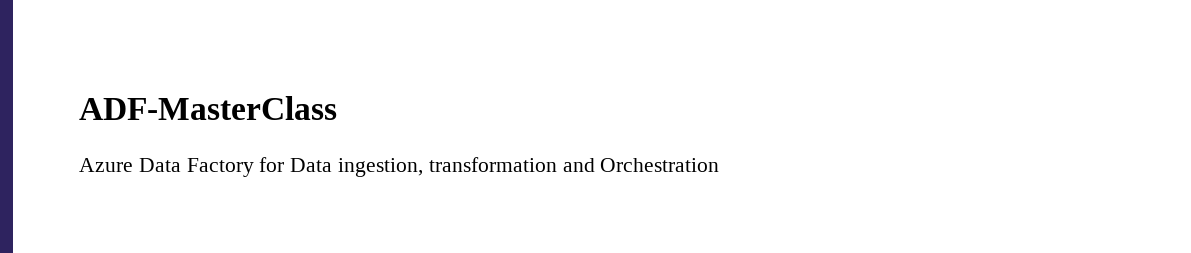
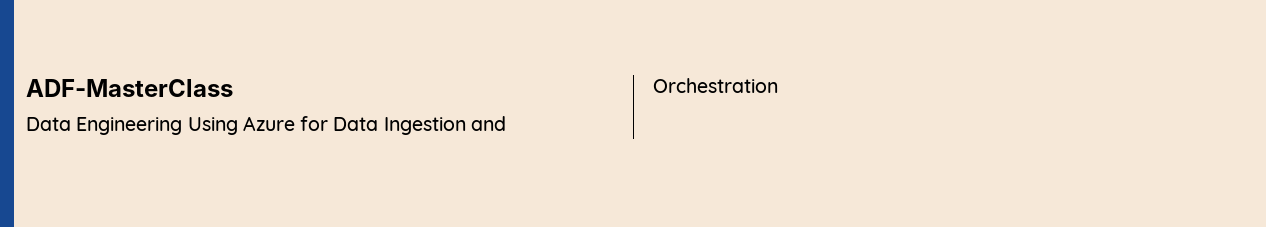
[79,157,557,177] Azure Data Factory for Data ingestion, transformation -> [26,116,466,135] Data Engineering Using Azure for Data Ingestion

